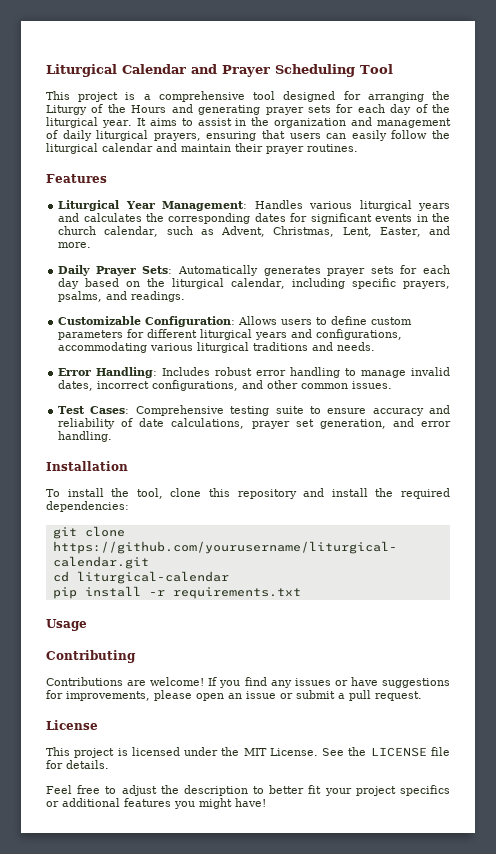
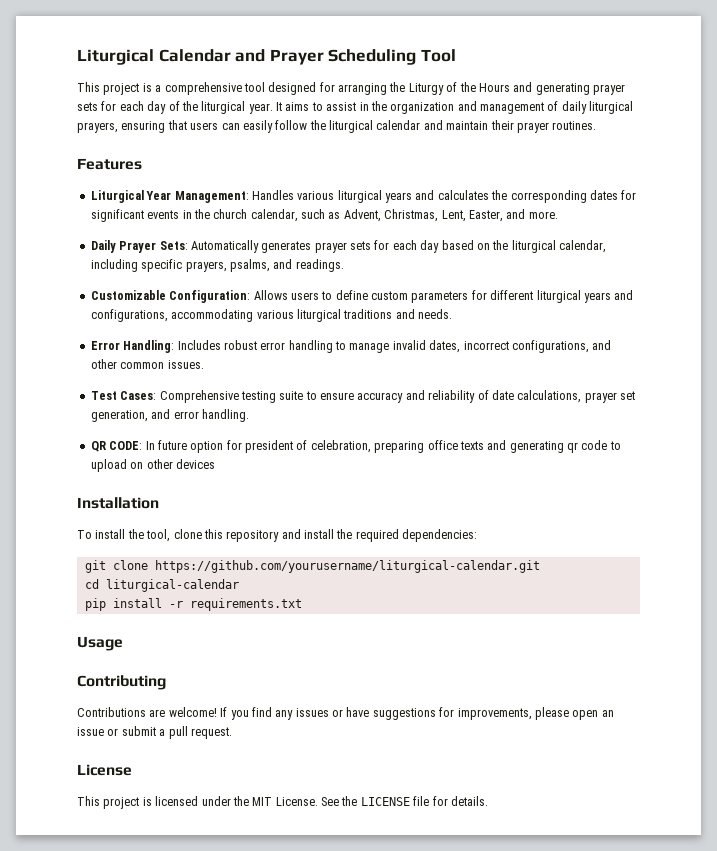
(113, 436) none -> [90,440,621,453] [90,459,215,472] // QR CODE: In future option for president of celebration, preparing office texts and generating qr code to upload on other devices
[46,785,451,796] [46,798,266,809] // Feel free to adjust the description to better fit your project specifics or additional features you might have! -> (488, 801) none

